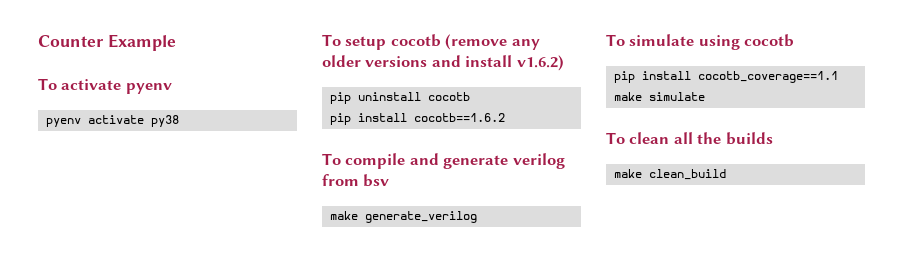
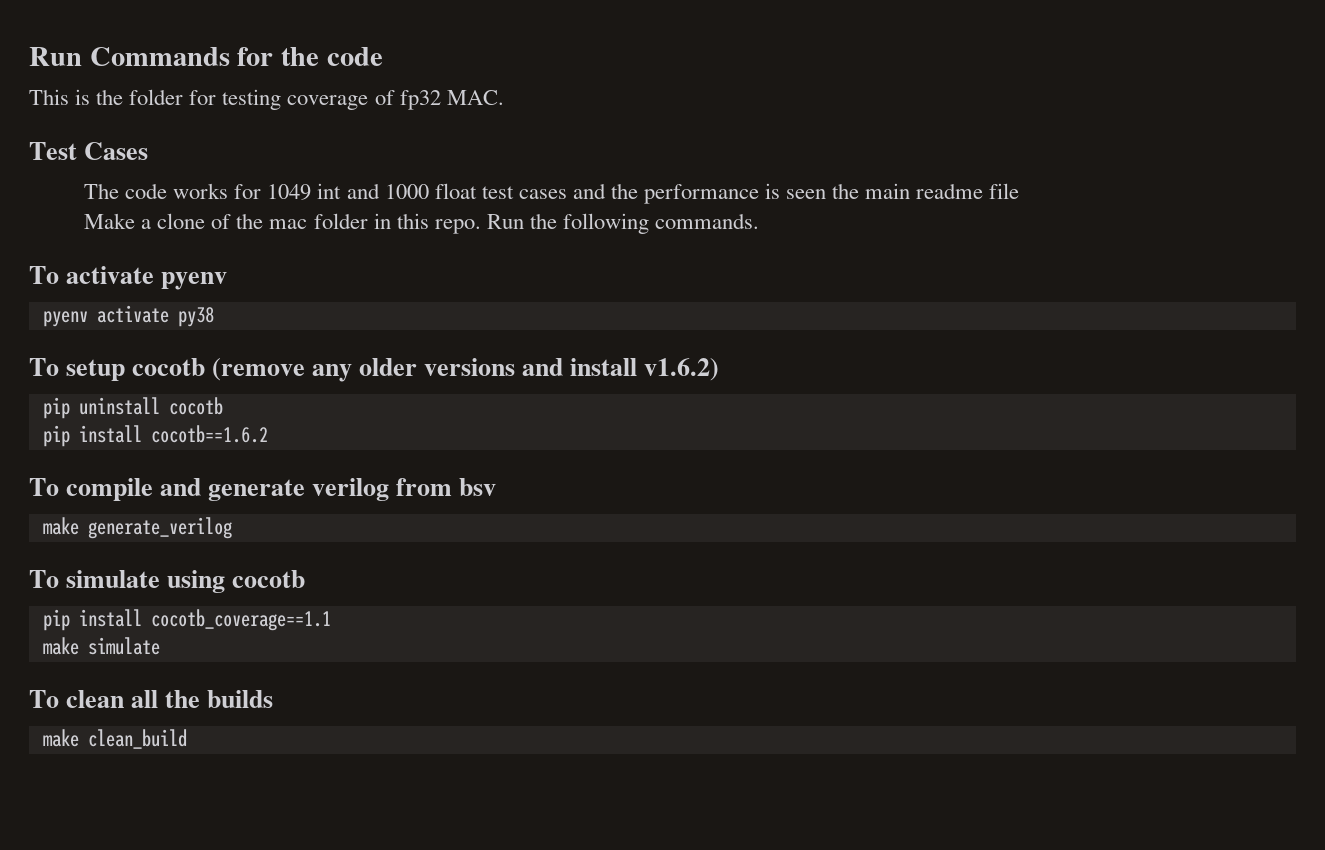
[38,34,176,51] Counter Example -> [29,47,383,66] [29,89,504,110] [29,142,149,160] [84,183,1020,204] [84,213,760,234] Run Commands for the code // This is the folder for testing coverage of fp32 MAC. // Test Cases // The code works for 1049 int and 1000 float test cases and the performance is seen the main readme file // Make a clone of the mac folder in this repo. Run the following commands.

